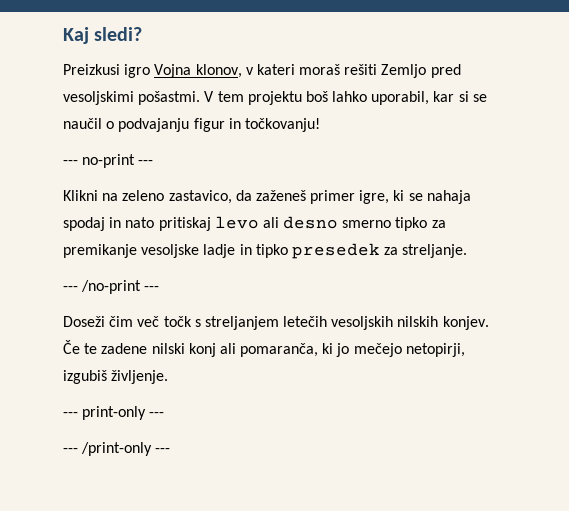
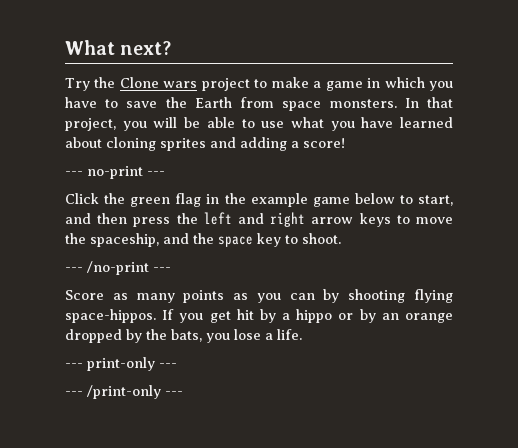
[63,27,143,44] [63,64,461,78] [63,91,487,105] [63,118,320,132] [63,154,154,168] [63,190,471,204] [63,216,446,231] [63,243,468,259] [63,280,160,294] [63,316,489,330] [63,340,465,357] [63,370,169,384] Kaj sledi? // Preizkusi igro Vojna klonov, v kateri moraš rešiti Zemljo pred vesoljskimi pošastmi. V tem projektu boš lahko uporabil, kar si se naučil o podvajanju figur in točkovanju! // --- no-print --- // Klikni na zeleno zastavico, da zaženeš primer igre, ki se nahaja spodaj in nato pritiskaj levo ali desno smerno tipko za premikanje vesoljske ladje in tipko presedek za streljanje. // --- /no-print --- // Doseži čim več točk s streljanjem letečih vesoljskih nilskih konjev. Če te zadene nilski konj ali pomaranča, ki jo mečejo netopirji, izgubiš življenje. -> [65,40,172,55] [65,77,453,91] [65,97,454,111] [65,117,453,131] [65,137,345,151] [65,166,165,179] [65,193,454,207] [65,212,453,227] [65,233,341,247] [65,261,171,275] [65,289,453,303] [65,309,454,323] [65,329,302,343] What next? // Try the Clone wars project to make a game in which you have to save the Earth from space monsters. In that project, you will be able to use what you have learned about cloning sprites and adding a score! // --- no-print --- // Click the green flag in the example game below to start, and then press the left and right arrow keys to move the spaceship, and the space key to shoot. // --- /no-print --- // Score as many points as you can by shooting flying space-hippos. If you get hit by a hippo or by an orange dropped by the bats, you lose a life.

